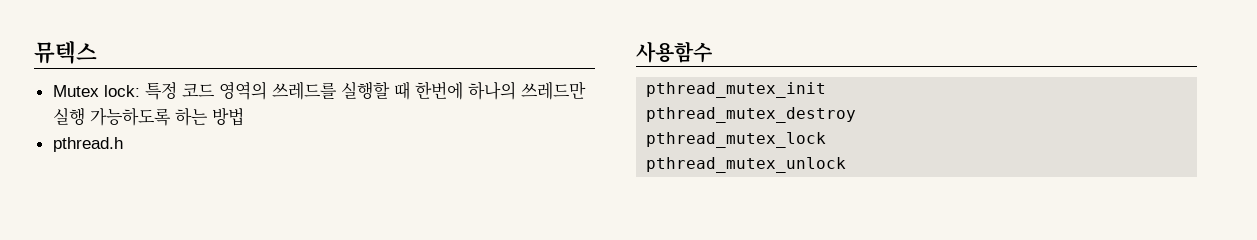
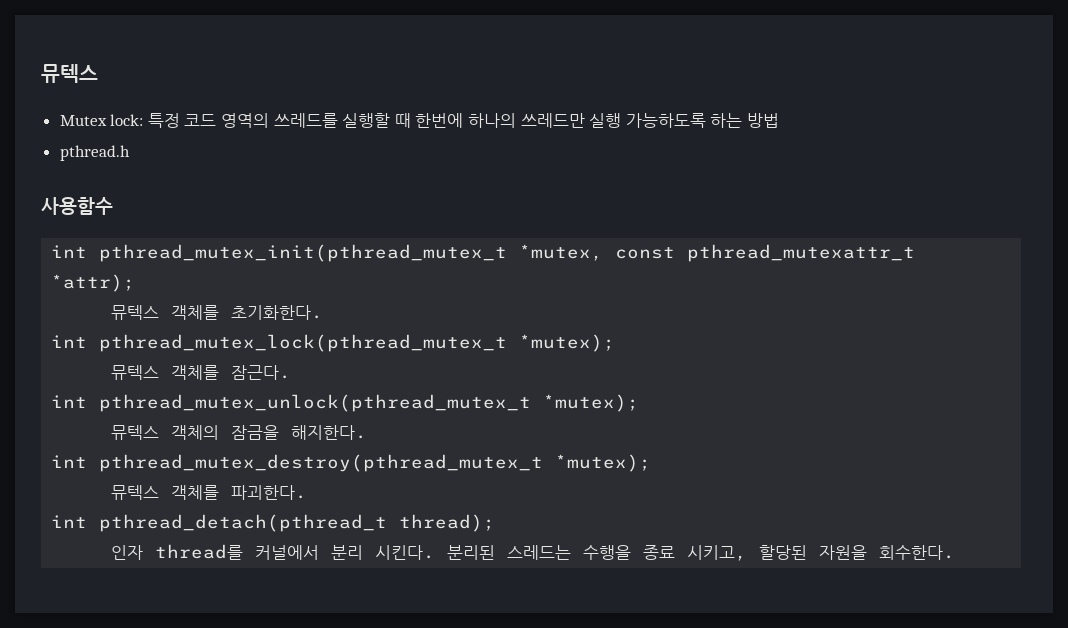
[646,82,827,98] [646,107,857,123] [646,132,827,148] [646,157,847,173] pthread_mutex_init // pthread_mutex_destroy // pthread_mutex_lock // pthread_mutex_unlock -> [51,244,916,262] [51,274,136,292] [111,305,324,320] [51,334,616,352] [111,365,292,380] [51,394,640,412] [111,425,368,440] [51,454,652,472] [111,485,308,500] [51,514,496,532] [111,544,956,561] int pthread_mutex_init(pthread_mutex_t *mutex, const pthread_mutexattr_t *attr); // 뮤텍스 객체를 초기화한다. // int pthread_mutex_lock(pthread_mutex_t *mutex); // 뮤텍스 객체를 잠근다. // int pthread_mutex_unlock(pthread_mutex_t *mutex); // 뮤텍스 객체의 잠금을 해지한다. // int pthread_mutex_destroy(pthread_mutex_t *mutex); // 뮤텍스 객체를 파괴한다. // int pthread_detach(pthread_t thread); // 인자 thread를 커널에서 분리 시킨다. 분리된 스레드는 수행을 종료 시키고, 할당된 자원을 회수한다.

